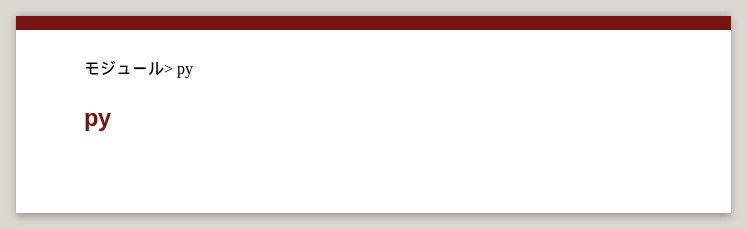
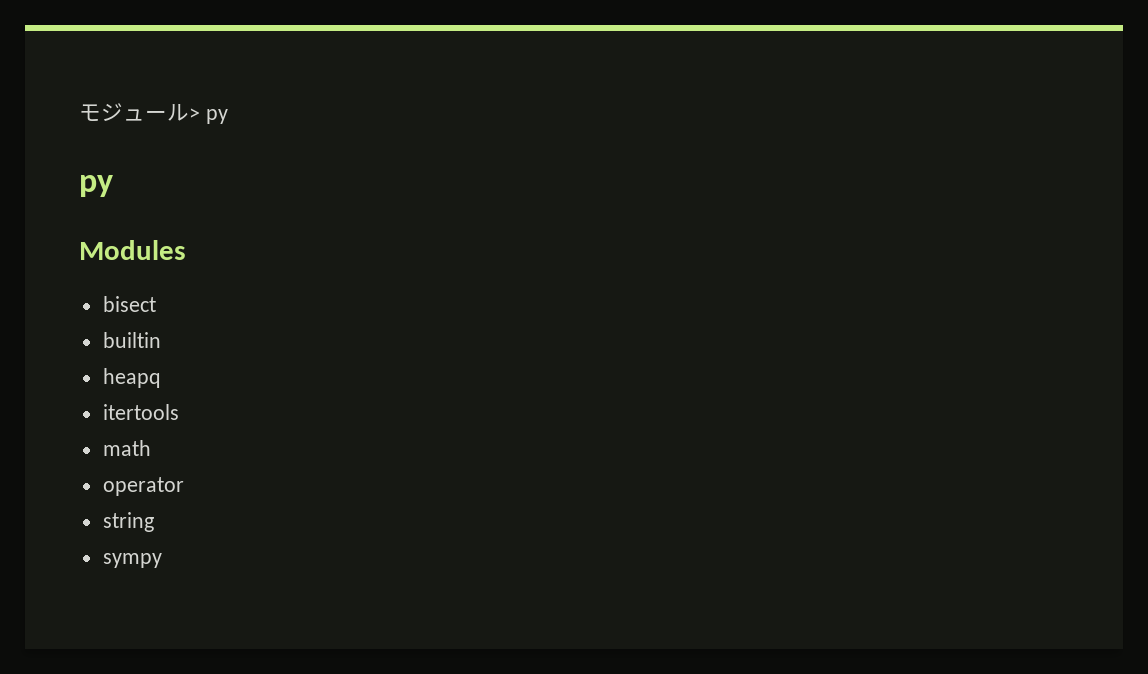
(111, 122) none -> [79,240,186,260] [102,296,156,312] [102,332,161,348] [102,368,161,388] [102,404,179,420] [102,440,151,456] [102,477,184,496] [102,512,154,532] [102,553,162,568] // Modules // bisect // builtin // heapq // itertools // math // operator // string // sympy

